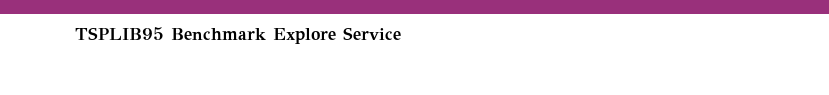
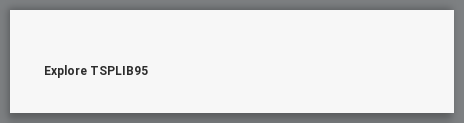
[75,27,401,44] TSPLIB95 Benchmark Explore Service -> [44,65,149,78] Explore TSPLIB95

